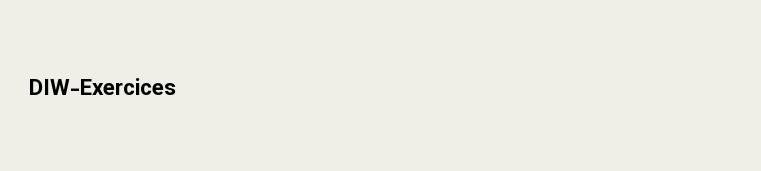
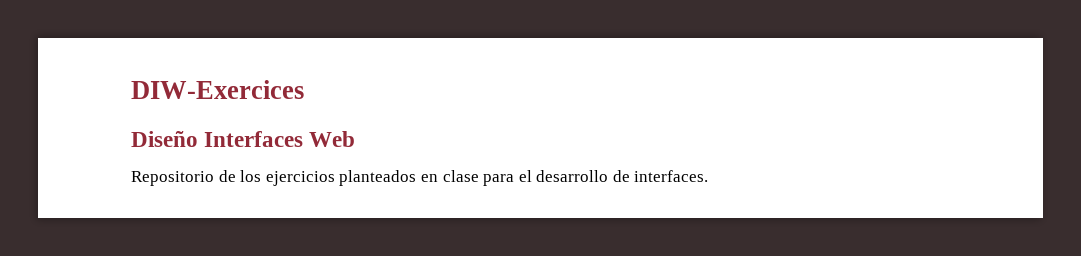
(176, 86) none -> [131,131,356,147] [131,170,709,186] // Diseño Interfaces Web // Repositorio de los ejercicios planteados en clase para el desarrollo de interfaces.

